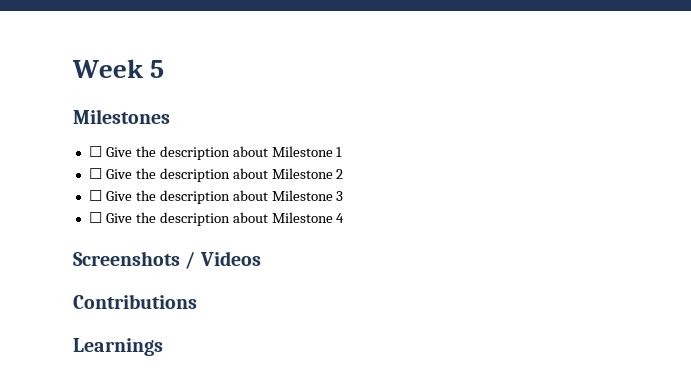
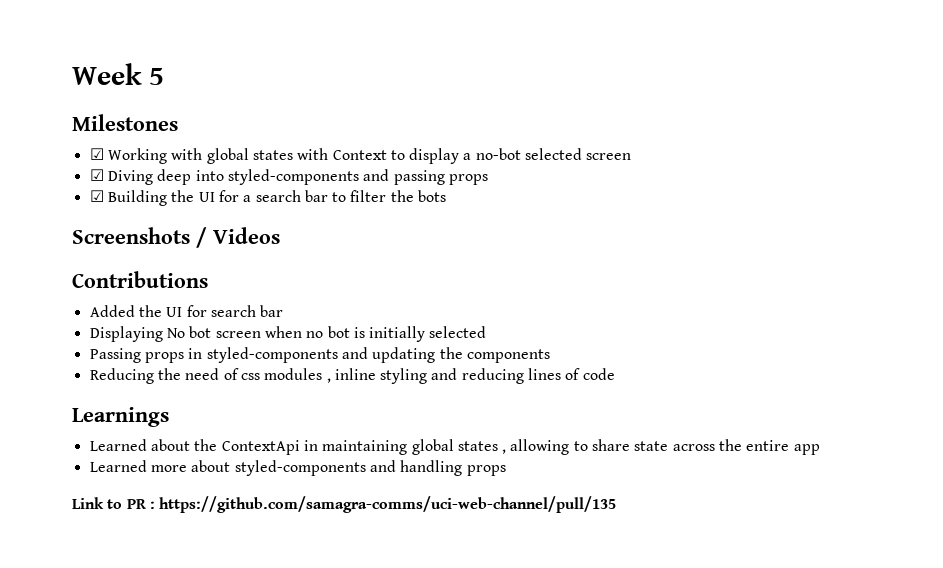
[88,146,343,160] [88,168,344,182] [88,190,344,204] [88,212,345,226] [73,251,261,269] [73,294,197,309] [73,338,163,356] ☐ Give the description about Milestone 1 // ☐ Give the description about Milestone 2 // ☐ Give the description about Milestone 3 // ☐ Give the description about Milestone 4 // Screenshots / Videos // Contributions // Learnings -> [89,148,632,164] [89,169,488,185] [89,190,447,206] [72,227,280,248] [72,271,208,288] [89,305,284,317] [89,326,487,342] [89,347,550,363] [89,368,615,384] [72,407,169,427] [89,439,820,455] [89,460,506,476] [72,496,617,513] ☑ Working with global states with Context to display a no-bot selected screen // ☑ Diving deep into styled-components and passing props // ☑ Building the UI for a search bar to filter the bots // Screenshots / Videos // Contributions // Added the UI for search bar // Displaying No bot screen when no bot is initially selected // Passing props in styled-components and updating the components // Reducing the need of css modules , inline styling and reducing lines of code // Learnings // Learned about the ContextApi in maintaining global states , allowing to share state across the entire app // Learned more about styled-components and handling props // Link to PR : https://github.com/samagra-comms/uci-web-channel/pull/135

